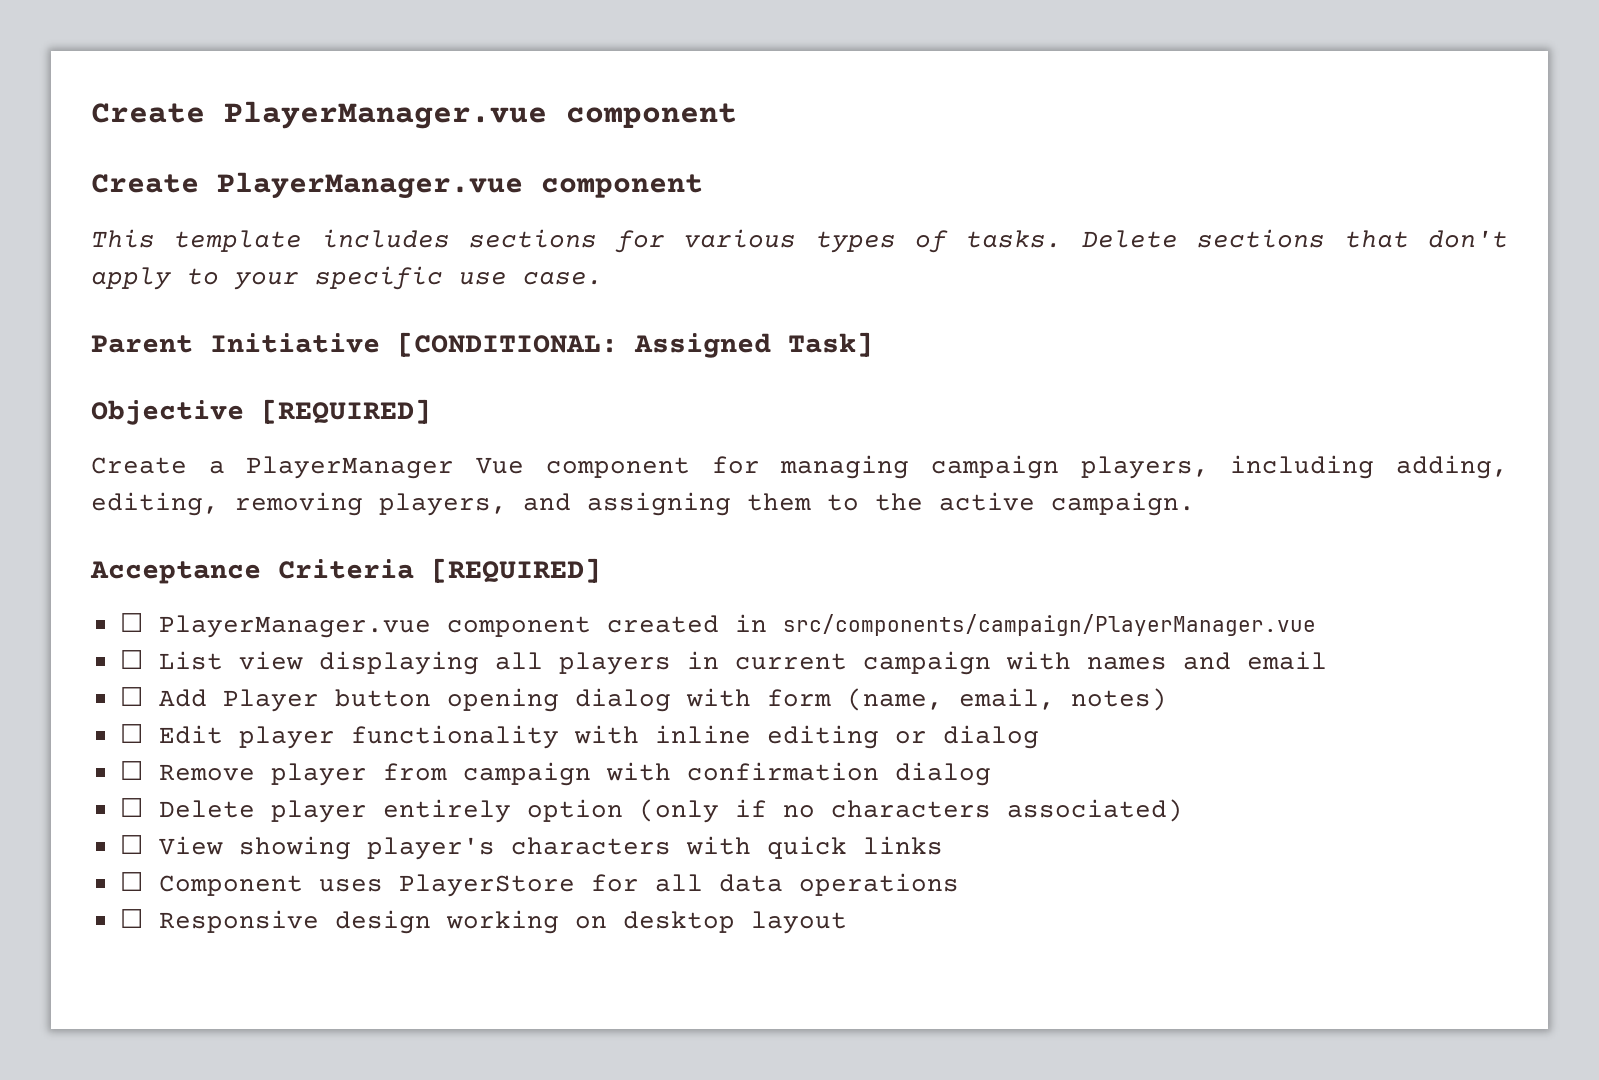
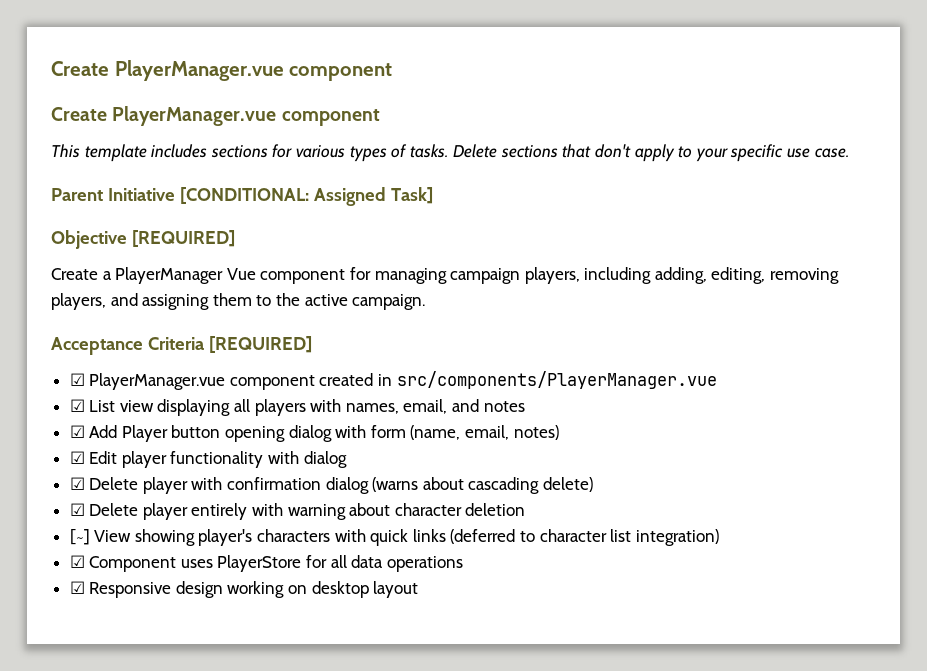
[119,613,143,632] ☐ -> [69,373,85,386] ☑
[782,614,1316,636] [119,650,143,669] src/components/campaign/PlayerManager.vue // ☐ -> [396,371,717,389] [69,399,85,412] src/components/PlayerManager.vue // ☑
[686,651,1327,675] [119,687,143,706] in current campaign with names and email // ☐ -> [310,399,525,414] [69,425,85,438] with names, email, and notes // ☑
[119,724,143,743] ☐ -> [69,451,85,464] ☑
[654,725,1039,749] [119,761,991,786] [119,798,1183,823] [119,835,143,854] inline editing or dialog // ☐ Remove player from campaign with confirmation dialog // ☐ Delete player entirely option (only if no characters associated) // ☐ -> [303,451,347,468] [69,477,594,494] [69,503,526,520] [69,529,90,545] dialog // ☑ Delete player with confirmation dialog (warns about cascading delete) // ☑ Delete player entirely with warning about character deletion // [~]
[119,872,143,891] // ☐ -> [450,529,719,546] [69,555,85,568] (deferred to character list integration) // ☑
[119,909,143,928] ☐ -> [69,581,85,594] ☑

